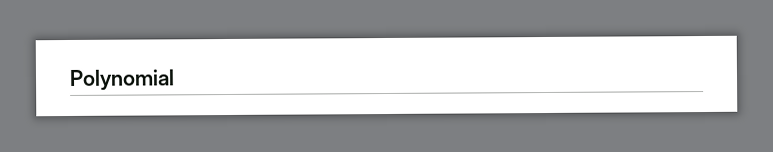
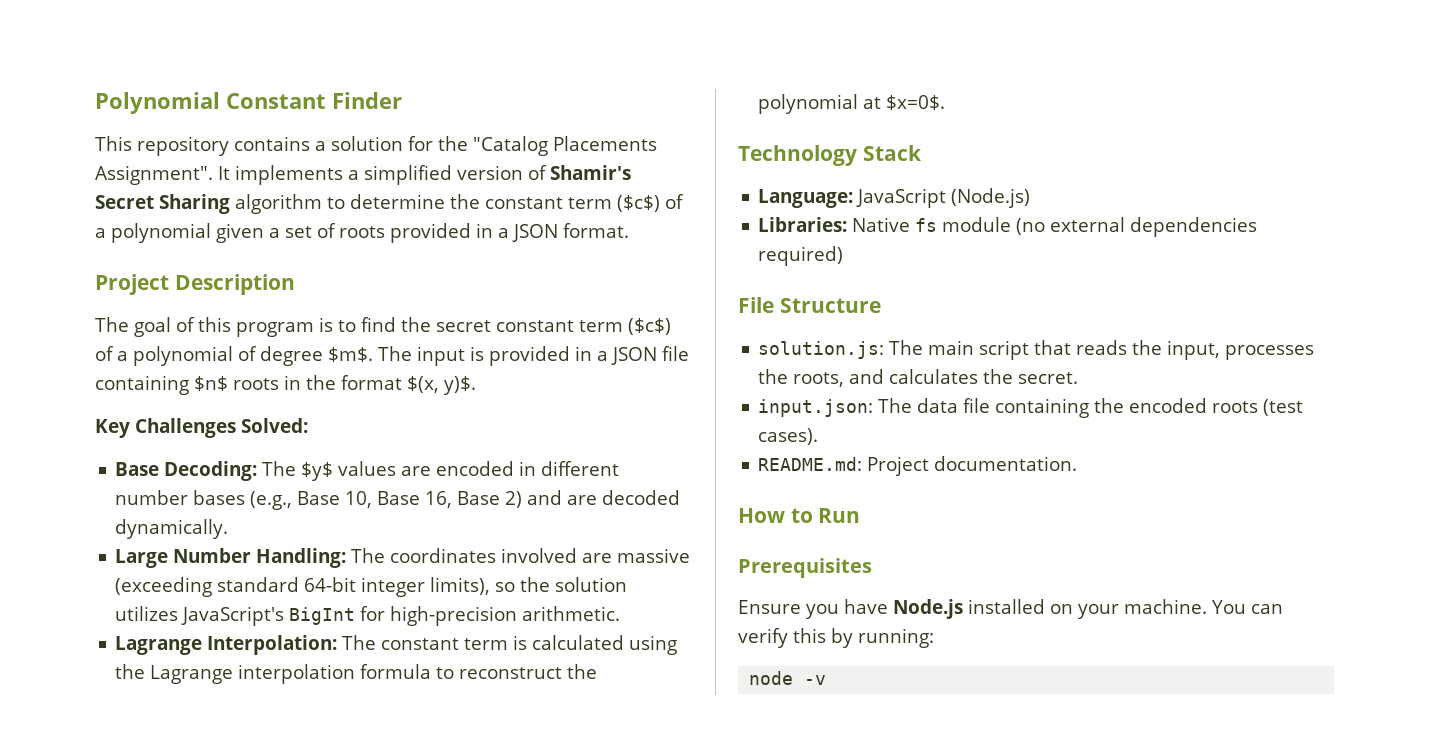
(175, 80) none -> [226,92,402,109] [95,136,657,156] [95,165,631,185] [95,194,684,214] [95,223,629,243] [95,274,295,295] [95,317,671,337] [95,346,689,366] [95,375,476,395] [95,418,308,438] [115,461,620,481] [115,490,681,510] [115,519,229,539] [115,548,691,568] [115,577,628,597] [115,606,621,626] [115,635,678,655] [115,664,598,684] [758,94,946,114] [738,145,922,166] [758,188,1031,208] [758,217,1258,237] [758,246,844,266] [738,297,881,313] [758,340,1315,360] [758,369,1079,387] [758,398,1304,418] [758,428,819,445] [758,456,1078,476] [738,508,861,523] [738,558,872,578] [738,599,1283,619] [738,628,934,648] [749,671,827,685] Constant Finder // This repository contains a solution for the "Catalog Placements Assignment". It implements a simplified version of Shamir's Secret Sharing algorithm to determine the constant term ($c$) of a polynomial given a set of roots provided in a JSON format. // Project Description // The goal of this program is to find the secret constant term ($c$) of a polynomial of degree $m$. The input is provided in a JSON file containing $n$ roots in the format $(x, y)$. // Key Challenges Solved: // Base Decoding: The $y$ values are encoded in different number bases (e.g., Base 10, Base 16, Base 2) and are decoded dynamically. // Large Number Handling: The coordinates involved are massive (exceeding standard 64-bit integer limits), so the solution utilizes JavaScript's BigInt for high-precision arithmetic. // Lagrange Interpolation: The constant term is calculated using the Lagrange interpolation formula to reconstruct the polynomial at $x=0$. // Technology Stack // Language: JavaScript (Node.js) // Libraries: Native fs module (no external dependencies required) // File Structure // solution.js: The main script that reads the input, processes the roots, and calculates the secret. // input.json: The data file containing the encoded roots (test cases). // README.md: Project documentation. // How to Run // Prerequisites // Ensure you have Node.js installed on your machine. You can verify this by running: // node -v

